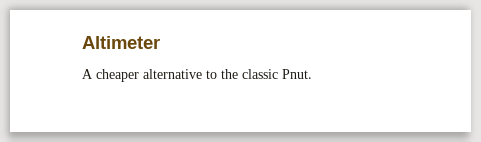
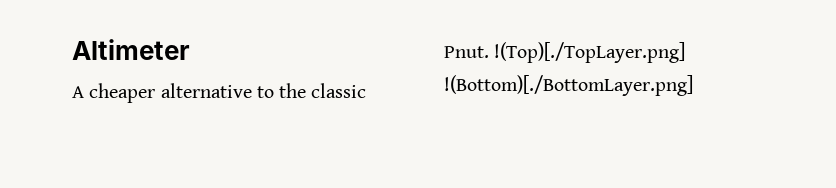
(312, 74) none -> [494,42,686,63] [444,75,693,96] !(Top)[./TopLayer.png] !(Bottom)[./BottomLayer.png]

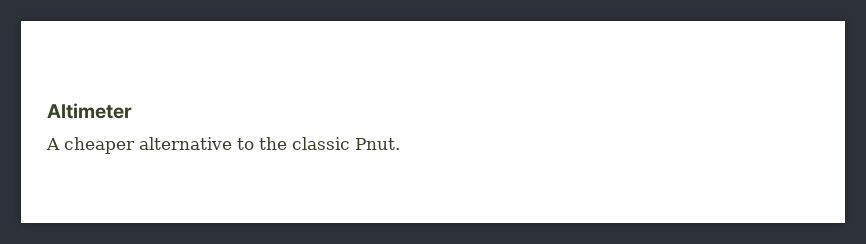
[494,42,686,63] [444,75,693,96] !(Top)[./TopLayer.png] !(Bottom)[./BottomLayer.png] -> (400, 144) none

